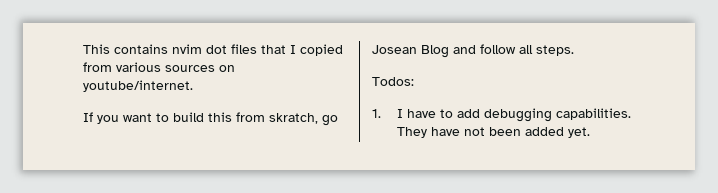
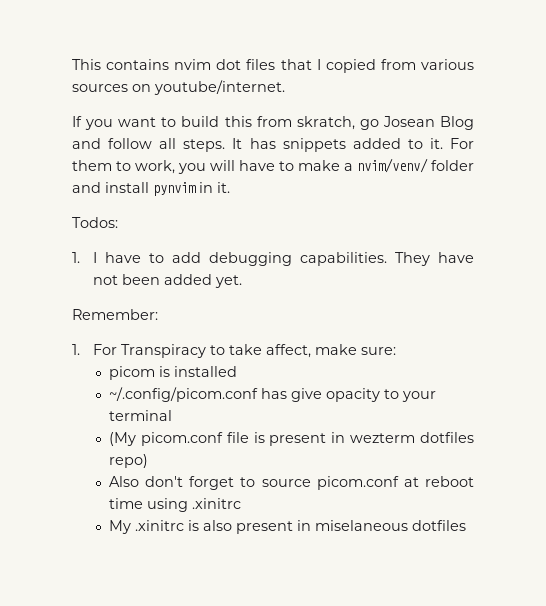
(574, 50) none -> [232,138,475,152] [72,158,474,174] [72,182,230,196] It has snippets added to it. For them to work, you will have to make a nvim/venv/ folder and install pynvim in it.
(590, 132) none -> [72,309,158,320] [72,344,397,358] [109,366,238,380] [109,387,437,402] [109,410,173,421] [109,432,474,446] [109,454,149,468] [109,476,474,490] [109,498,242,512] [109,520,467,534] // Remember: // 1. For Transpiracy to take affect, make sure: // picom is installed // ~/.config/picom.conf has give opacity to your terminal // (My picom.conf file is present in wezterm dotfiles repo) // Also don't forget to source picom.conf at reboot time using .xinitrc // My .xinitrc is also present in miselaneous dotfiles

